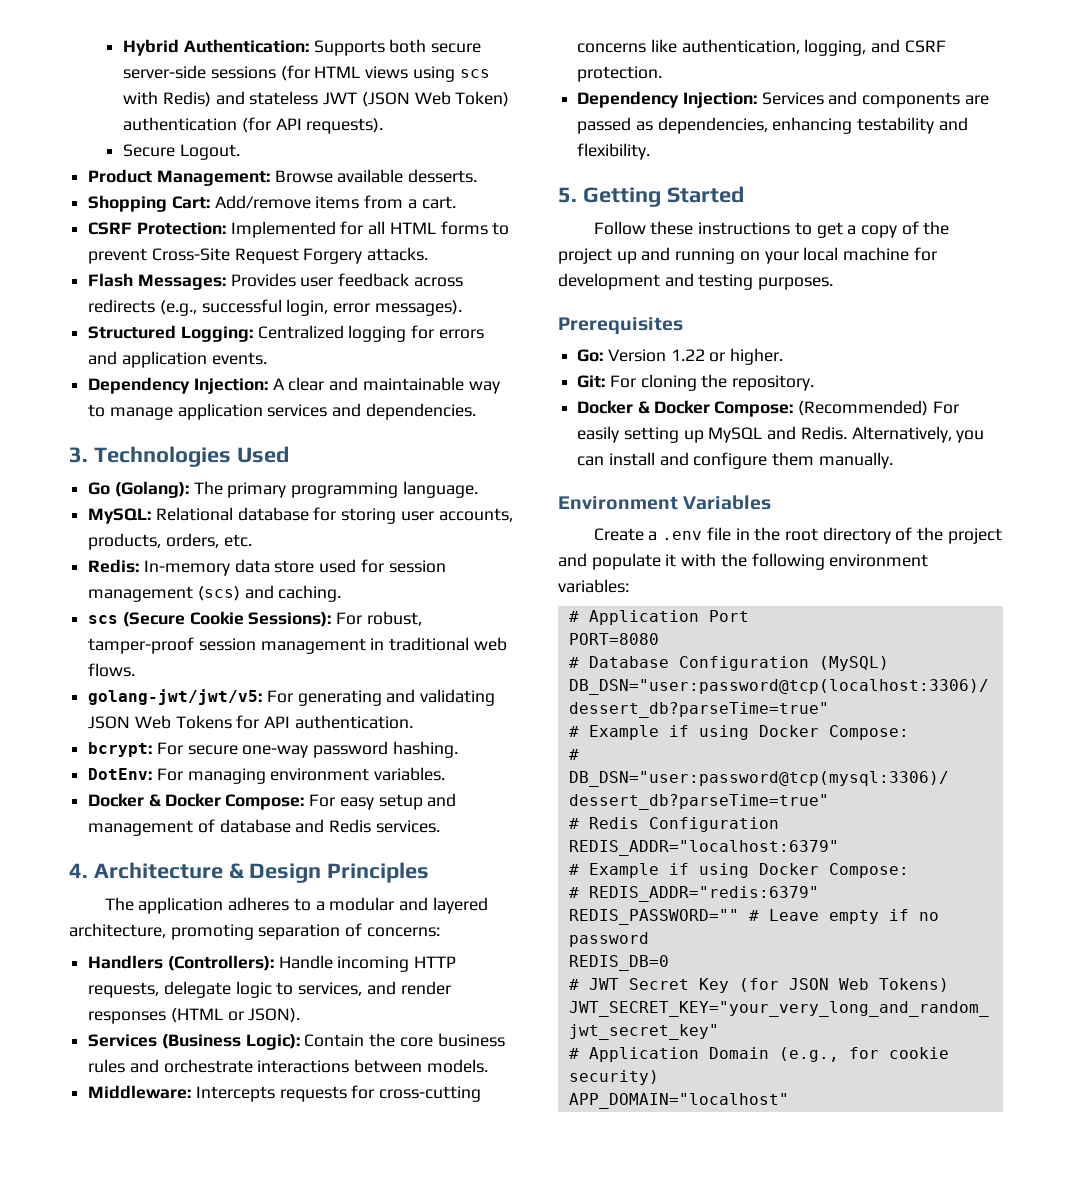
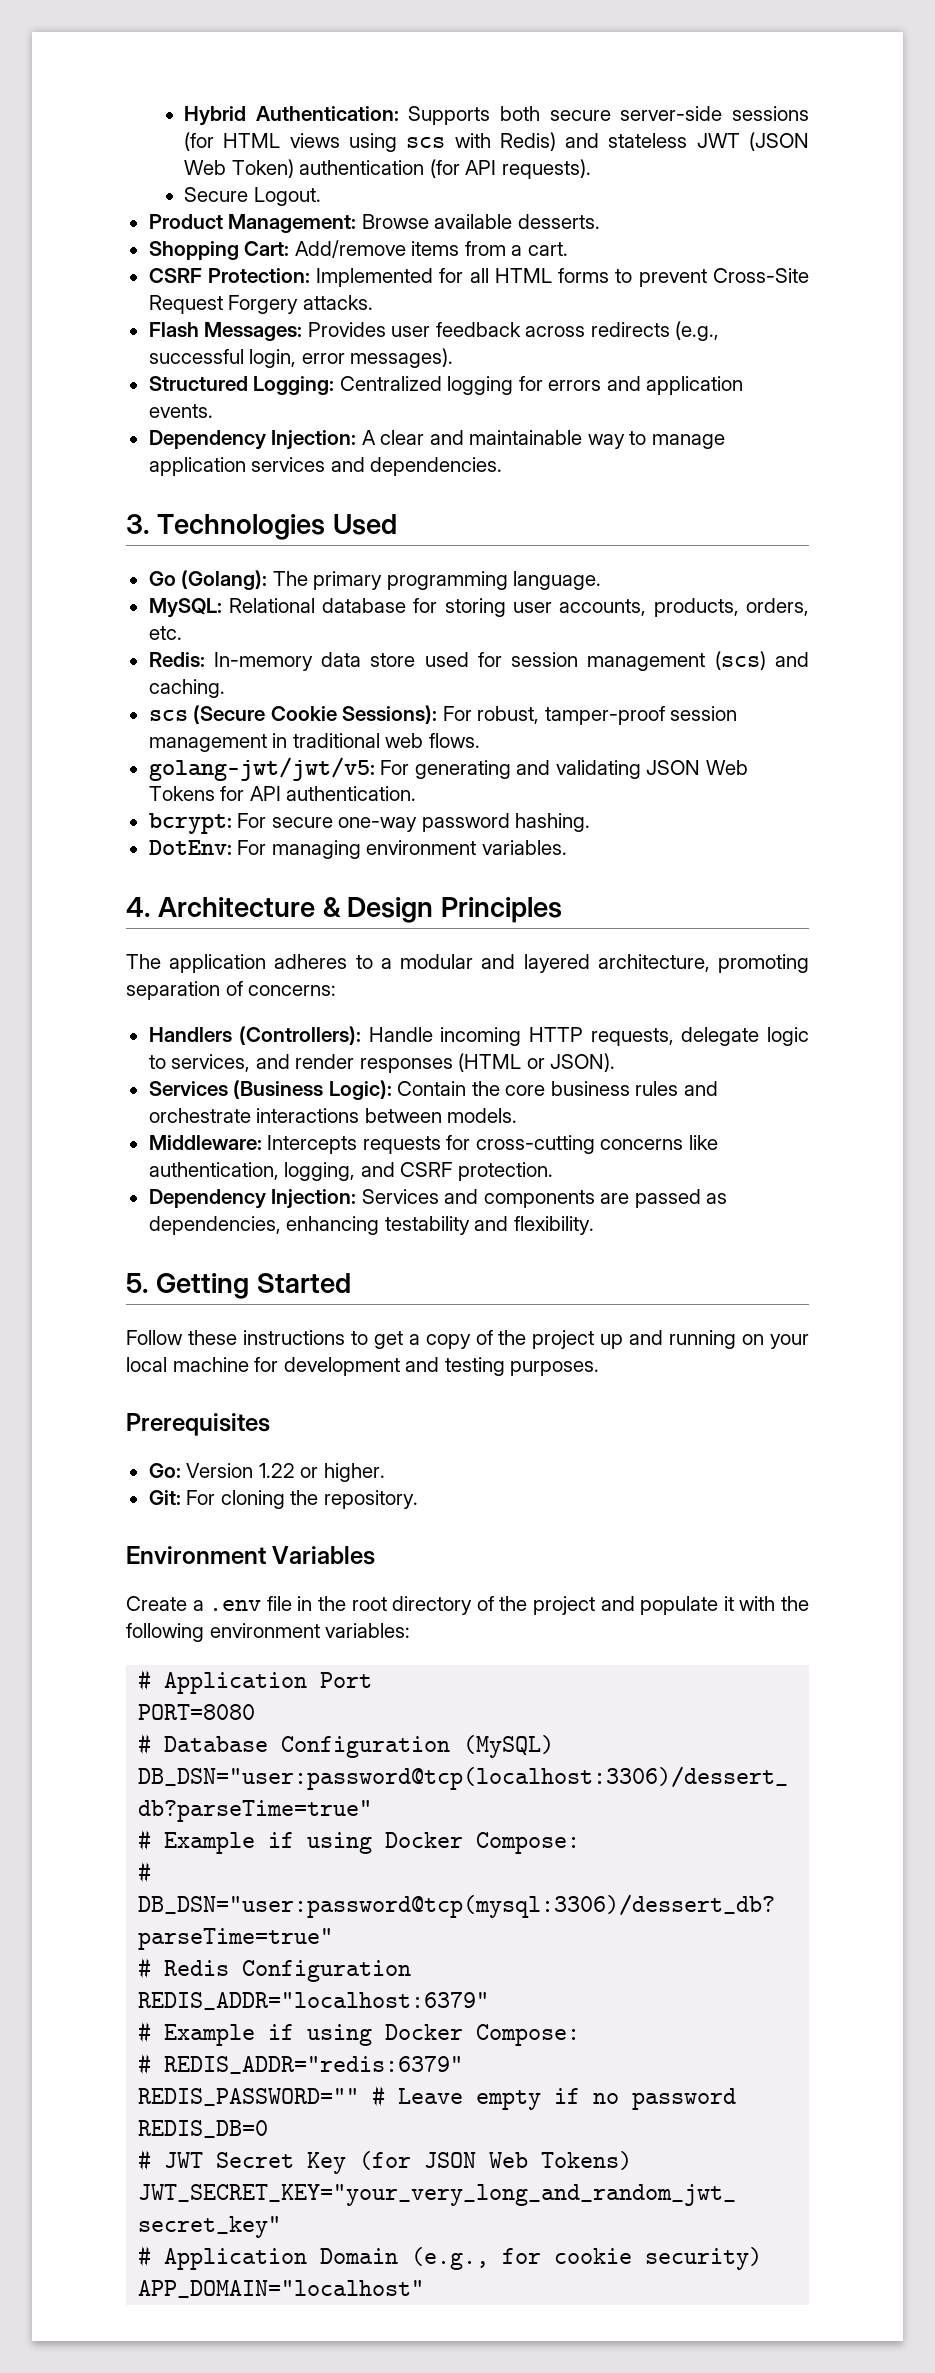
[88,793,457,810] [88,819,440,836] // Docker & Docker Compose: For easy setup and management of database and Redis services. -> (567, 847) none
[577,400,959,417] [577,426,985,443] [577,452,893,469] // Docker & Docker Compose: (Recommended) For easily setting up MySQL and Redis. Alternatively, you can install and configure them manually. -> (418, 1499) none

